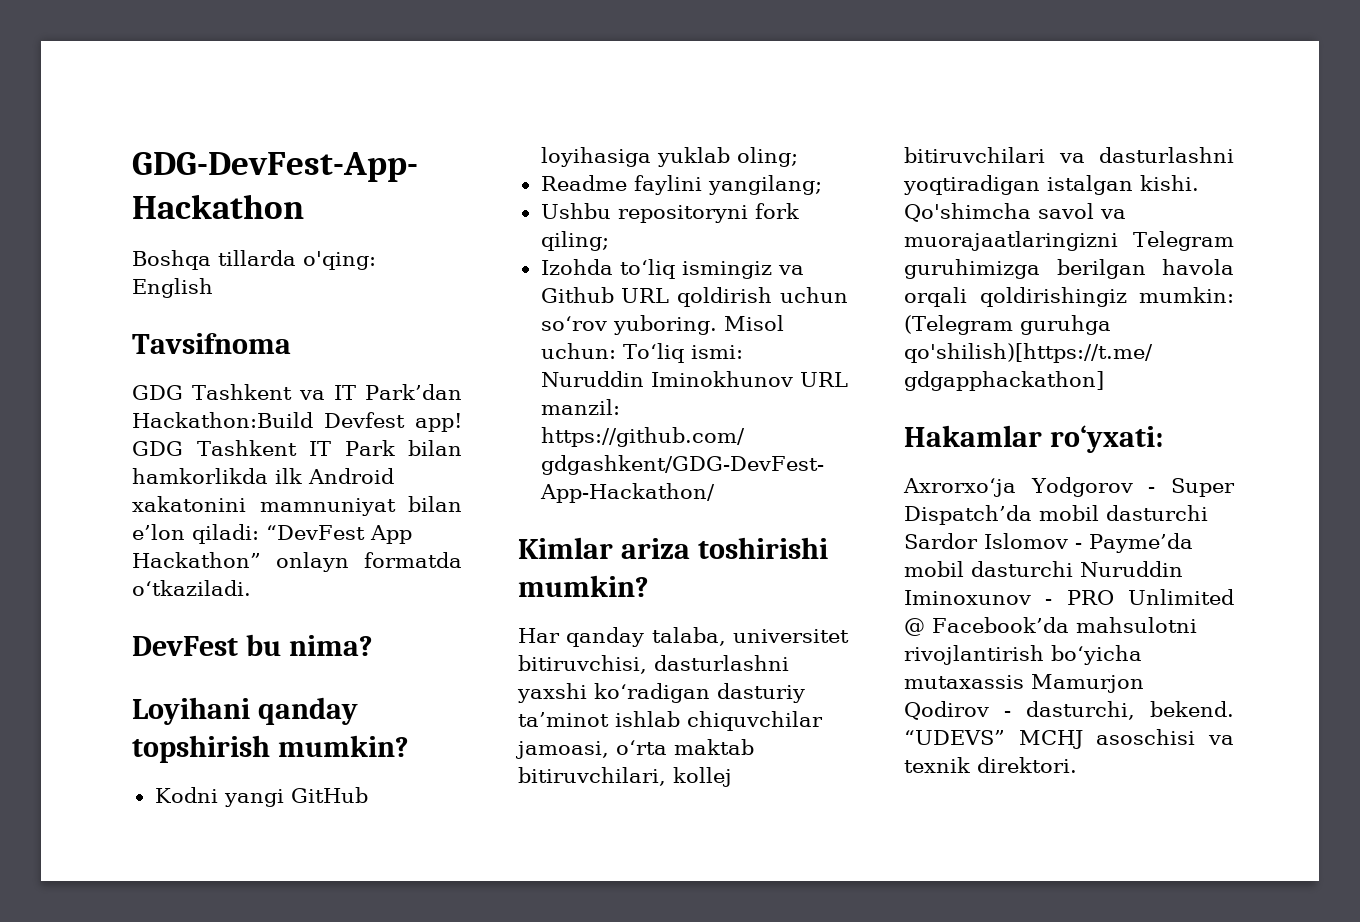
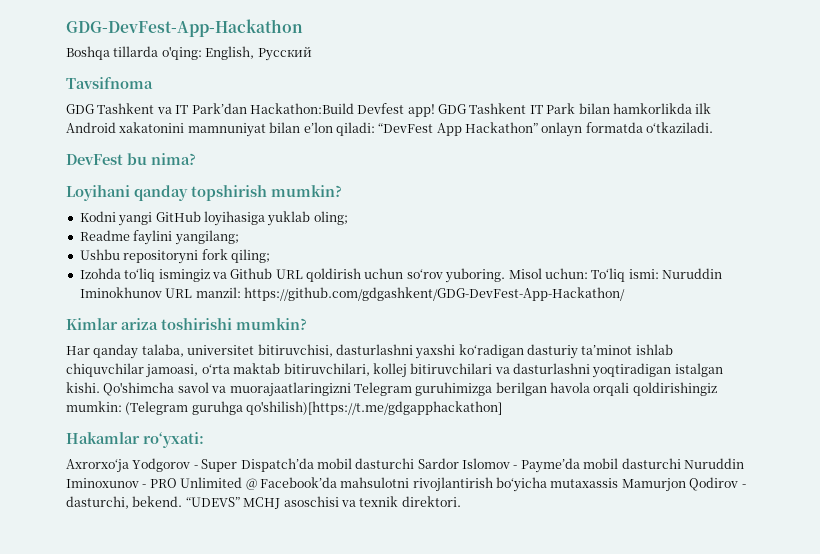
[132,278,213,298] English -> [205,46,312,61] English, Русский

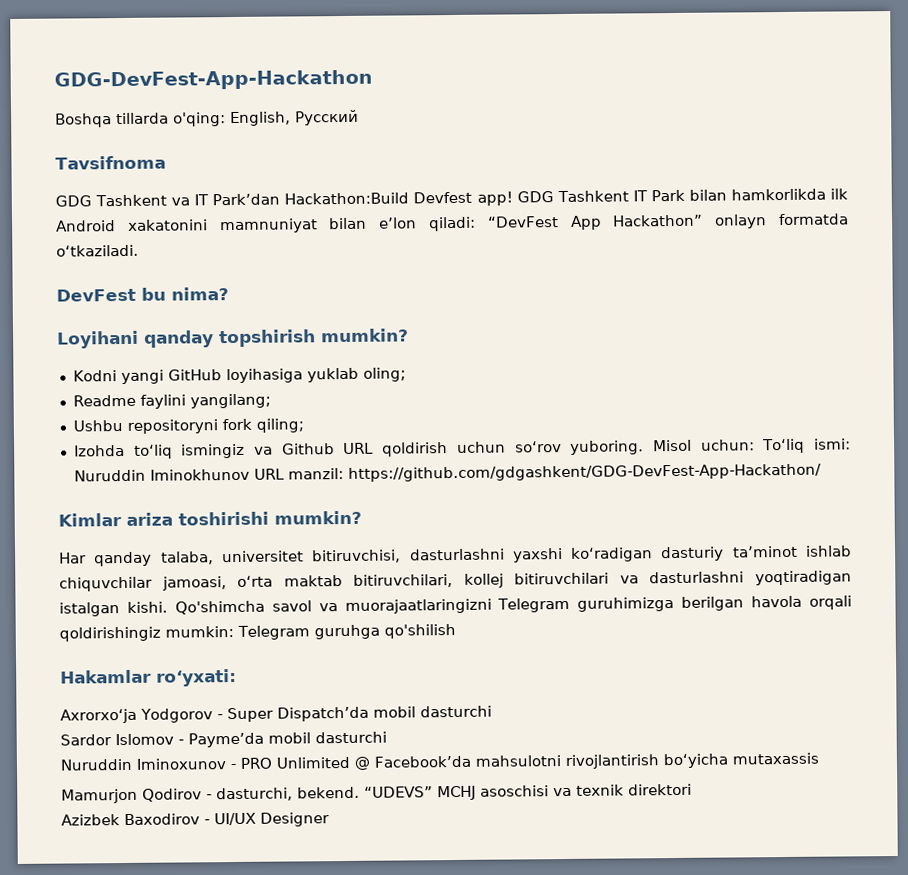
[125,401,503,415] (Telegram guruhga qo'shilish)[https://t.me/gdgapphackathon] -> [237,623,456,640] Telegram guruhga qo'shilish
(415, 463) none -> (492, 711) //
(681, 463) none -> (387, 737) //
(619, 483) none -> (819, 758) //
[401,496,461,507] direktori. -> [628,783,692,796] [61,812,330,827] direktori // Azizbek Baxodirov - UI/UX Designer

